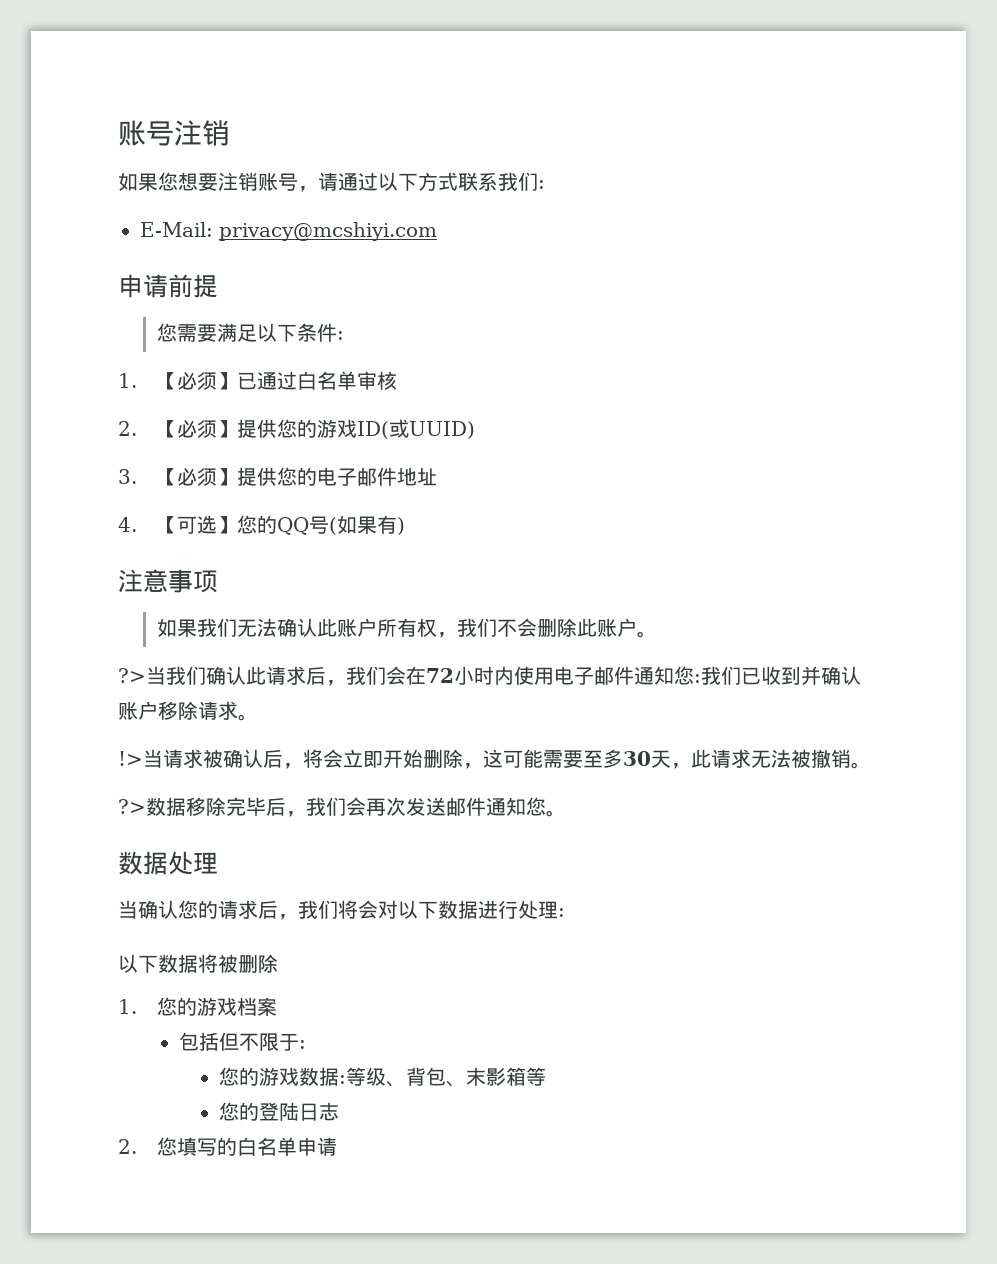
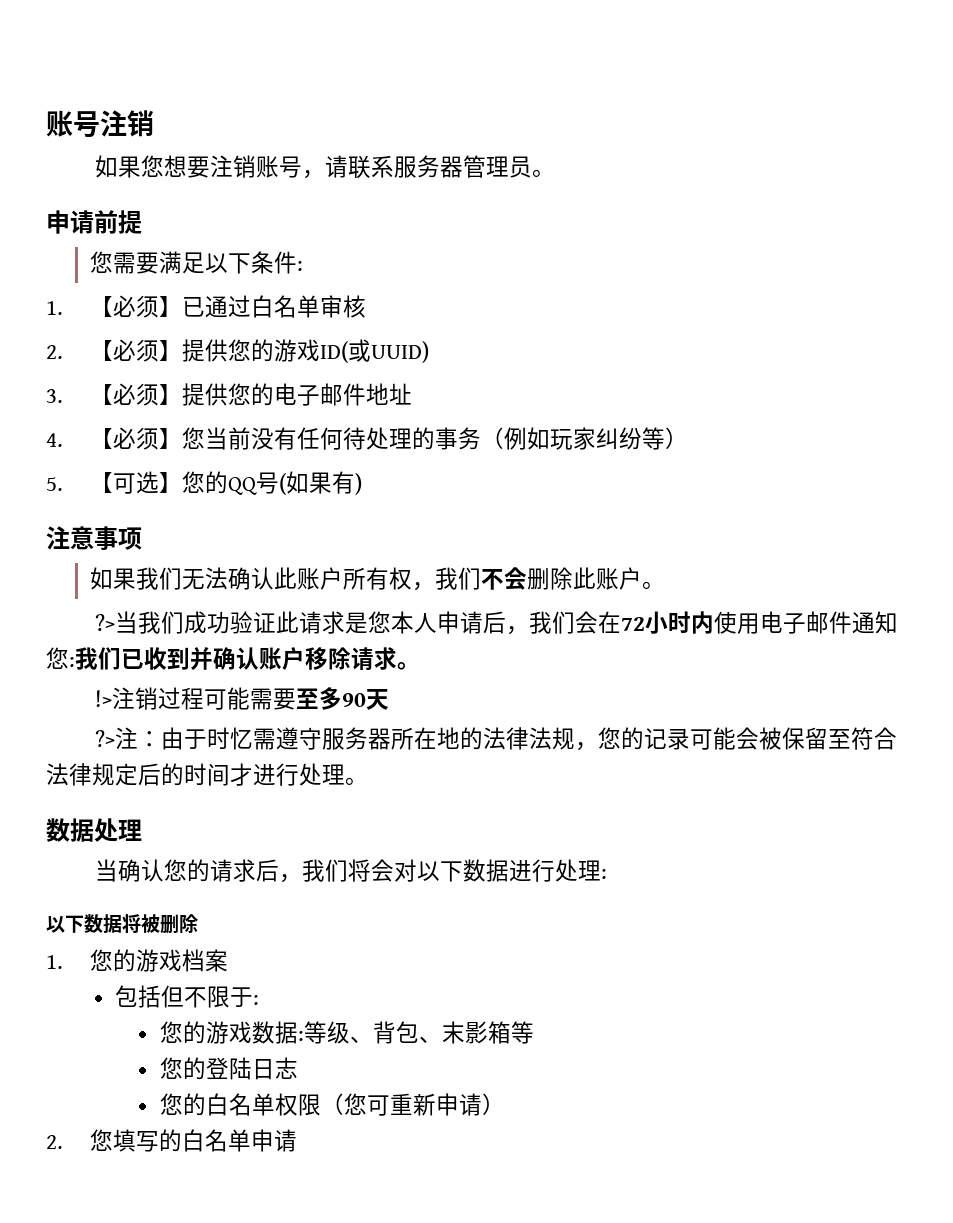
[338,172,545,191] [140,222,437,241] 通过以下方式联系我们: // E-Mail: privacy@mcshiyi.com -> [348,155,556,179] 联系服务器管理员。
(178, 525) none -> [113,427,689,450] [46,472,114,493] 必须】您当前没有任何待处理的事务（例如玩家纠纷等） // 5.【
[206,666,306,685] 确认此请求 -> [184,611,484,634] 成功验证此请求是您本人申请
[143,749,503,769] 当请求被确认后，将会立即开始删除，这 -> [112,687,205,710] 注销过程
[623,751,651,766] 30 -> [342,693,367,707] 90
[671,749,871,769] [118,797,546,817] ，此请求无法被撤销。 // ?>数据移除完毕后，我们会再次发送邮件通知您 -> [95,727,898,751] [46,763,345,786] // ?>注：由于时忆需遵守服务器所在地的法律法规，您的记录可能会被保留至符合法律规定后的时间才进行处理
(339, 1111) none -> [159,1093,505,1116] // 您的白名单权限（您可重新申请）

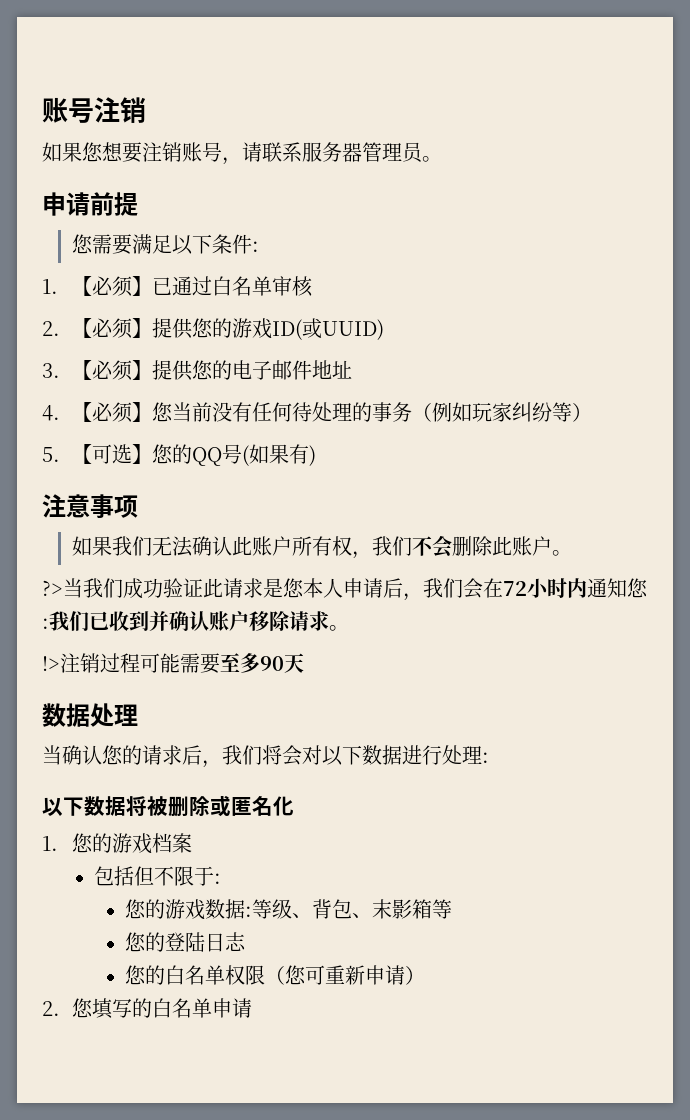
[714,611,853,634] 使用电子邮件 -> (587, 588) none
[95,727,898,751] [46,763,368,786] // ?>注：由于时忆需遵守服务器所在地的法律法规，您的记录可能会被保留至符合法律规定后的时间才进行处理。 -> (304, 663) none
(198, 923) none -> [210,795,294,817] 或匿名化

